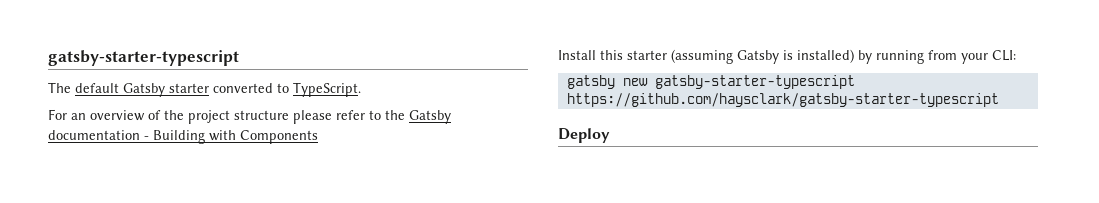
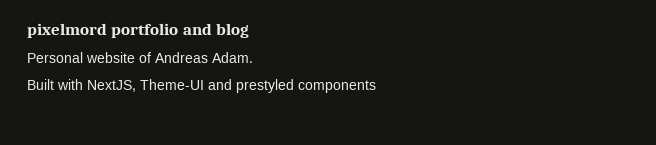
[48,50,239,66] [48,82,361,97] [48,109,451,124] [48,130,318,144] [558,49,1016,64] [566,75,855,89] [566,93,999,107] [558,128,610,143] gatsby-starter-typescript // The default Gatsby starter converted to TypeScript. // For an overview of the project structure please refer to the Gatsby documentation - Building with Components // Install this starter (assuming Gatsby is installed) by running from your CLI: // gatsby new gatsby-starter-typescript https://github.com/haysclark/gatsby-starter-typescript // Deploy -> [27,23,250,38] [27,52,253,63] [27,79,376,93] pixelmord portfolio and blog // Personal website of Andreas Adam. // Built with NextJS, Theme-UI and prestyled components

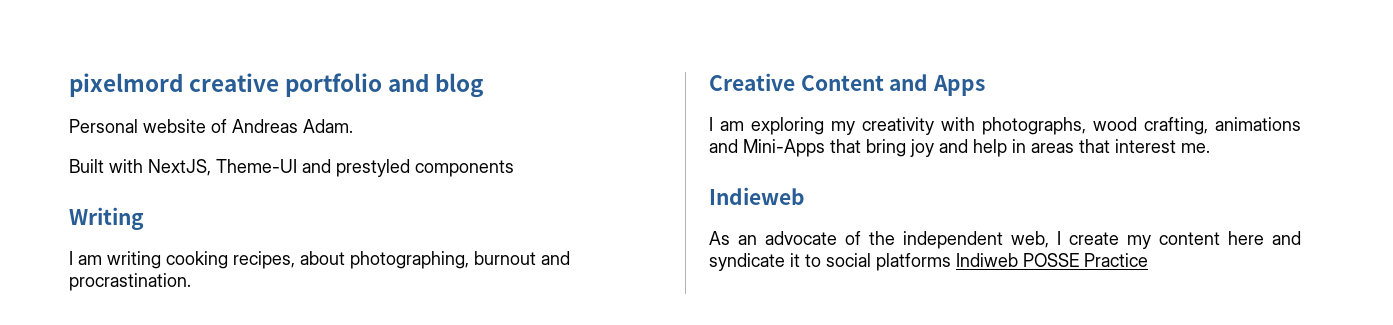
(107, 30) none -> [189,73,280,92] creative
(376, 86) none -> [69,207,144,230] [69,251,570,269] [69,273,191,291] [709,73,986,96] [709,117,1301,135] [709,139,1210,157] [709,187,805,205] [709,231,1301,249] [709,253,1148,271] // Writing // I am writing cooking recipes, about photographing, burnout and procrastination. // Creative Content and Apps // I am exploring my creativity with photographs, wood crafting, animations and Mini-Apps that bring joy and help in areas that interest me. // Indieweb // As an advocate of the independent web, I create my content here and syndicate it to social platforms Indiweb POSSE Practice

